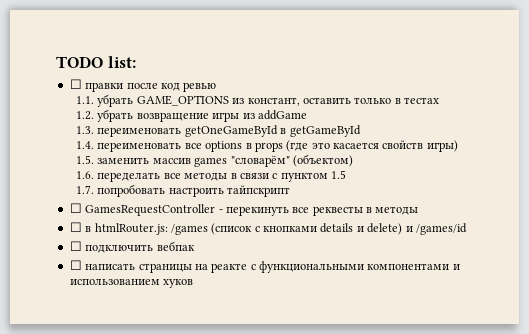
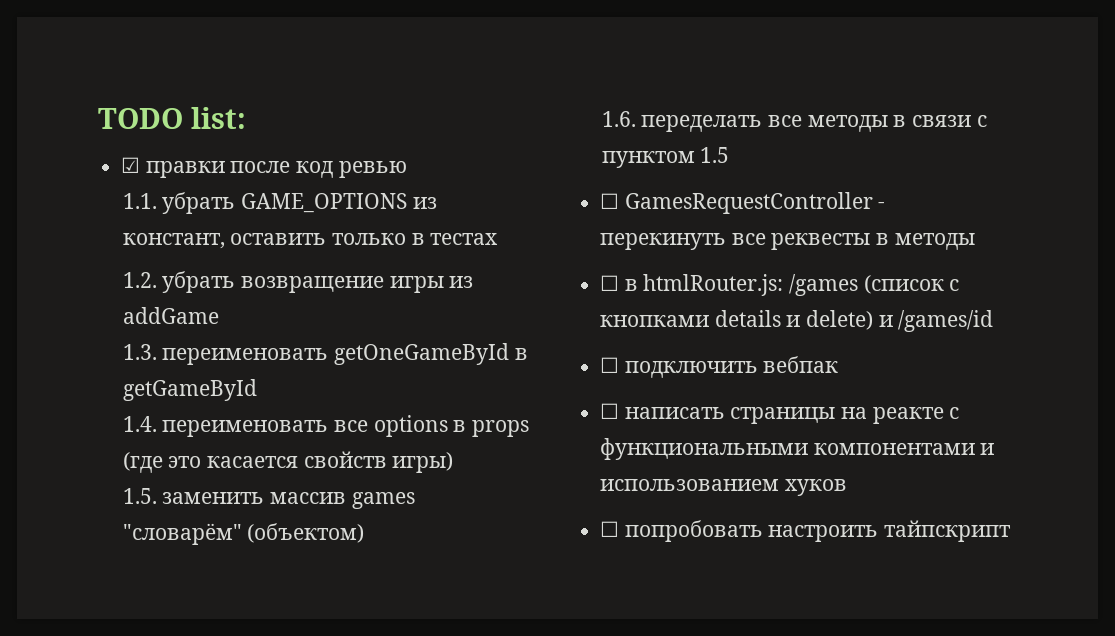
[69,79,82,89] ☐ -> [121,157,141,173] ☑
[76,184,291,197] // 1.7. попробовать настроить тайпскрипт -> (730, 155) none
(194, 283) none -> [600,520,1012,542] // ☐ попробовать настроить тайпскрипт

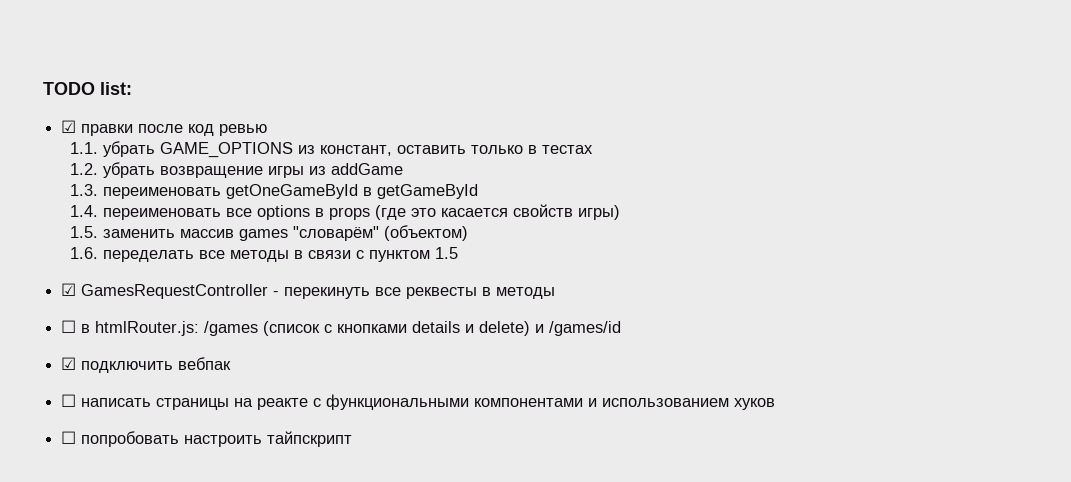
[600,193,620,209] ☐ -> [61,283,77,296] ☑
[600,357,620,373] ☐ -> [61,357,77,370] ☑

